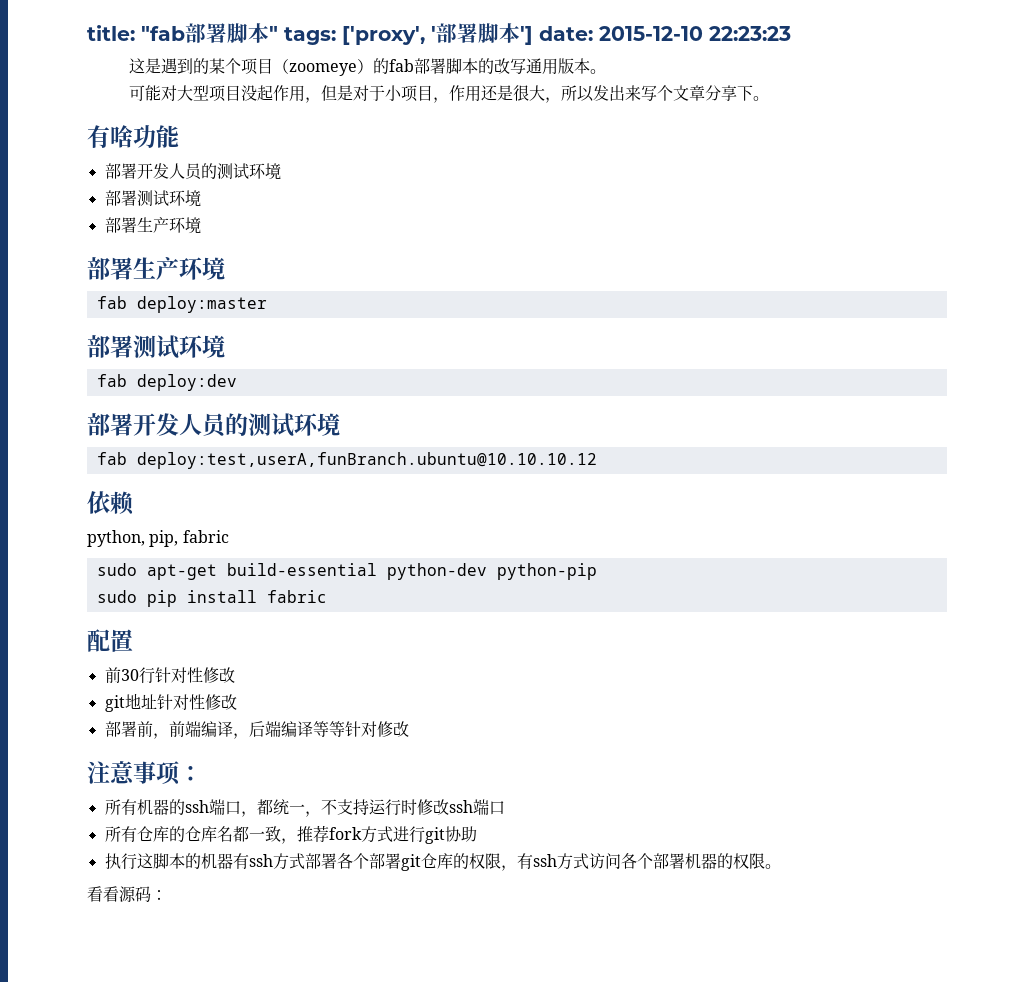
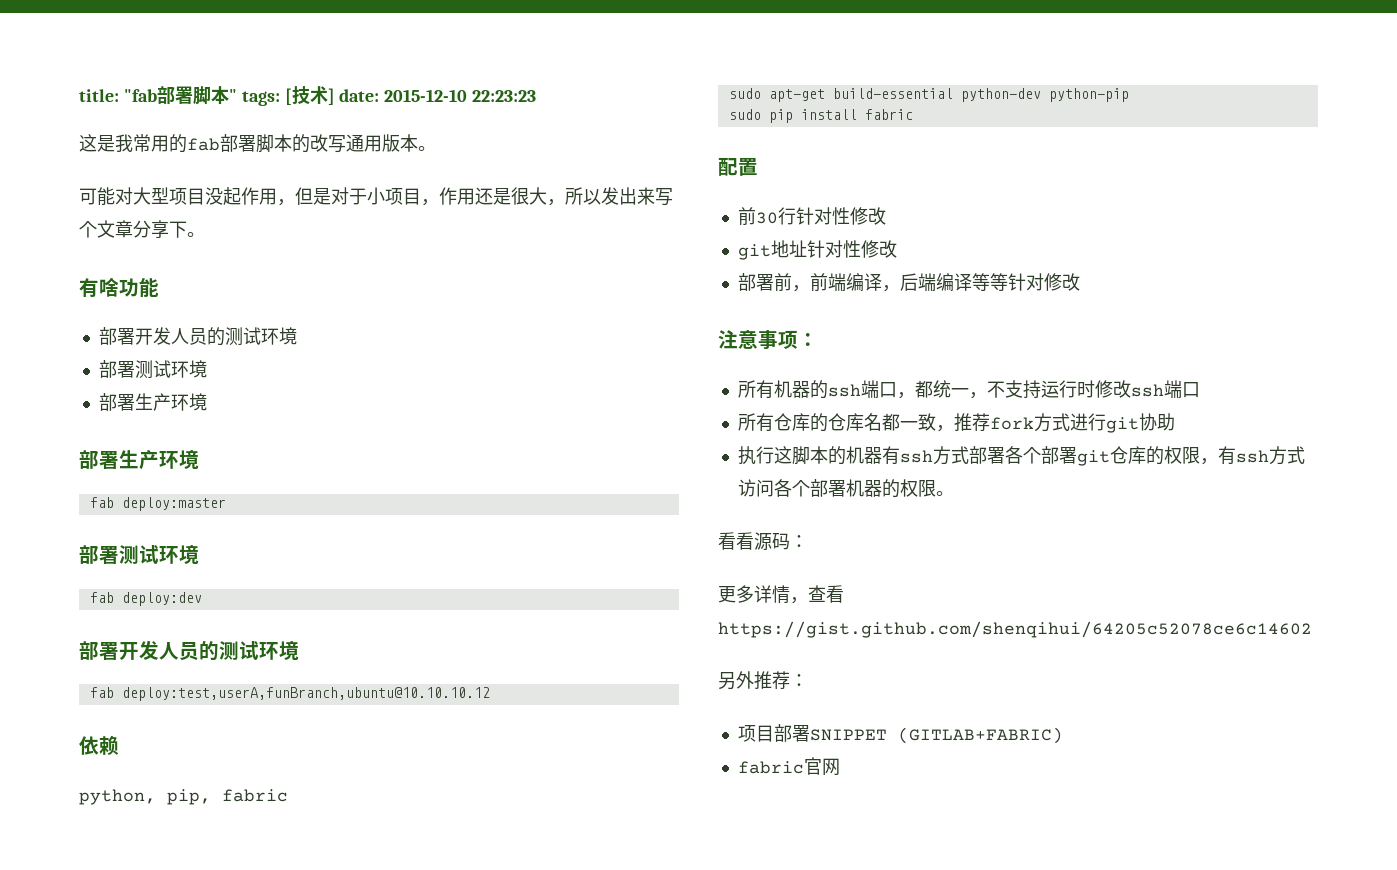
[342,23,533,45] ['proxy', '部署脚本'] -> [284,86,335,105] [技术]
[160,58,373,76] 遇到的某个项目（zoomeye） -> [115,134,169,152] 我常用
[136,452,597,469] deploy:test,userA,funBranch.ubuntu@10.10.10.12 -> [121,687,490,701] deploy:test,userA,funBranch,ubuntu@10.10.10.12
(167, 895) none -> [718,585,844,604] [718,621,1312,638] [718,671,808,690] [737,724,1063,744] [737,757,840,776] // 更多详情，查看https://gist.github.com/shenqihui/64205c52078ce6c14602 // 另外推荐： // 项目部署SNIPPET (GITLAB+FABRIC) // fabric官网

